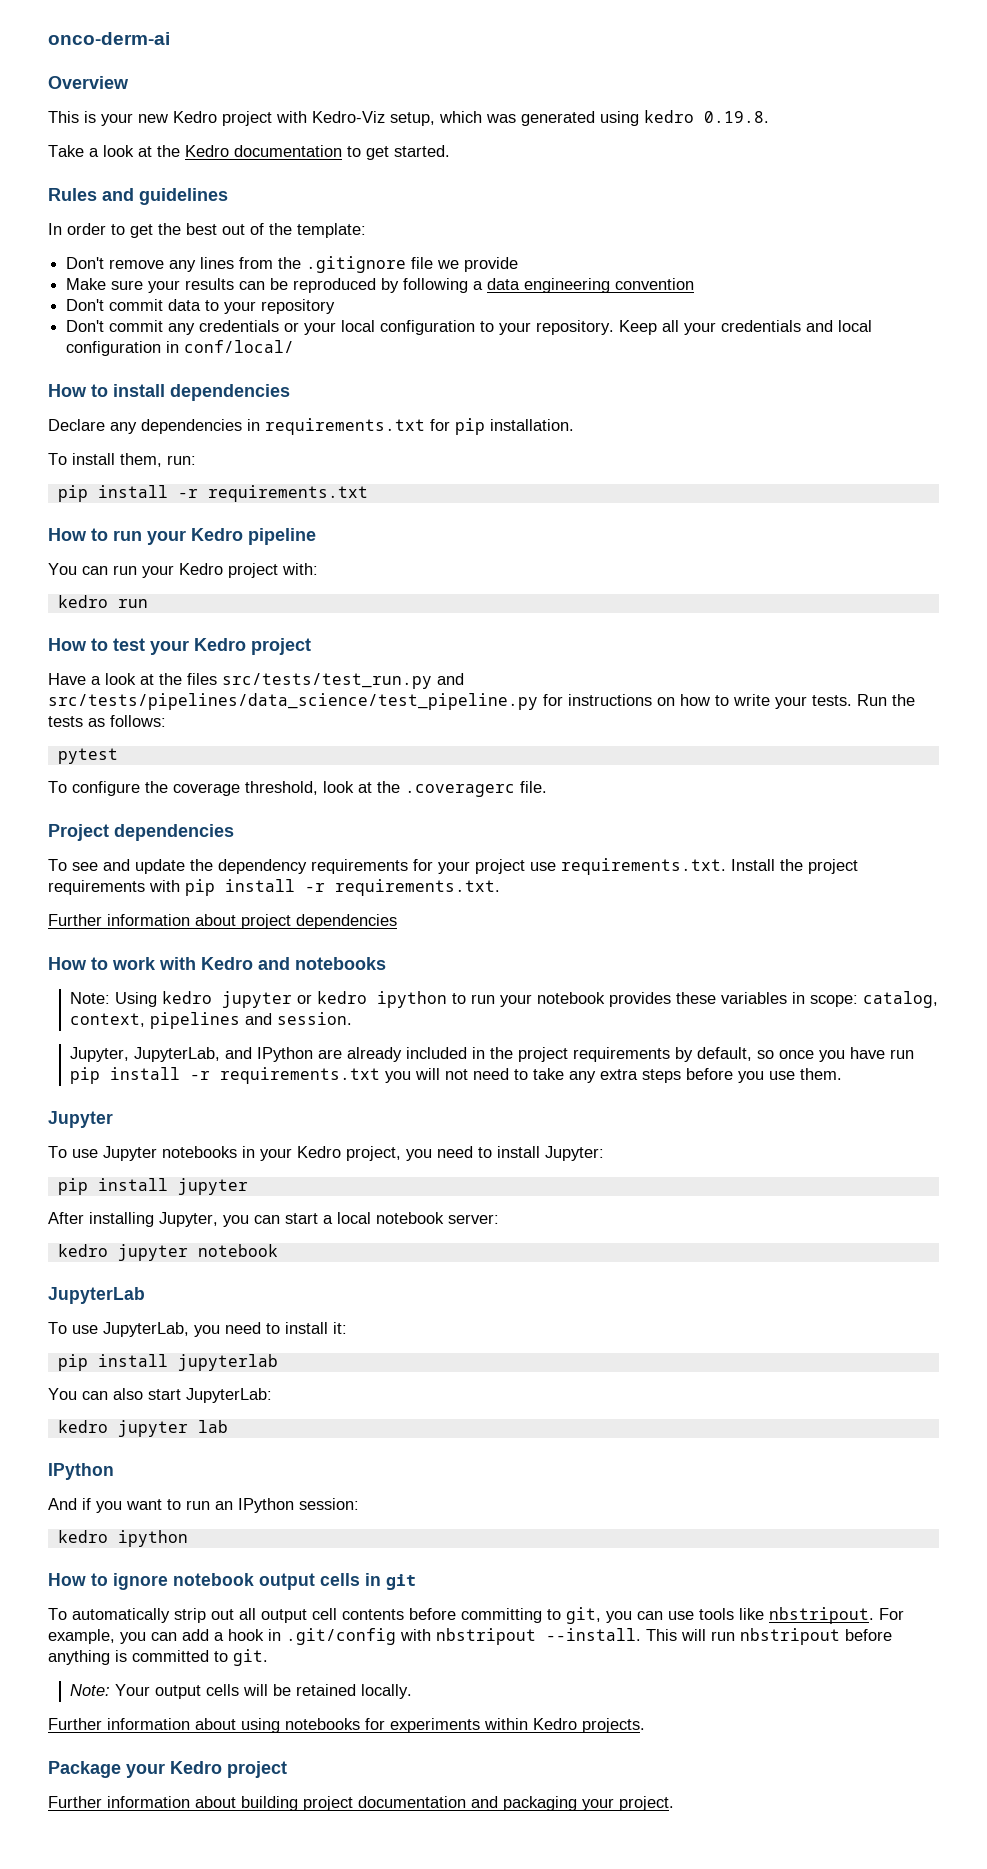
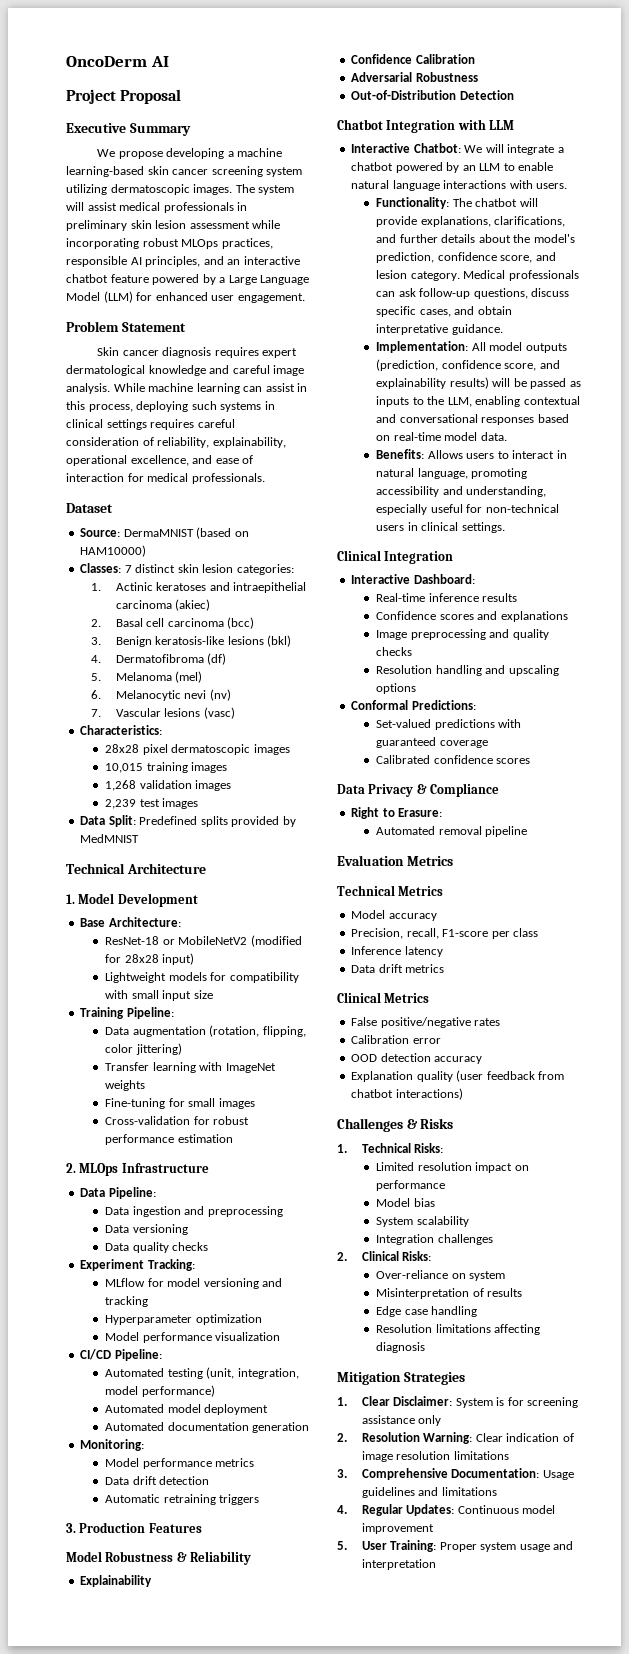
[48,32,170,45] [48,76,129,89] [48,110,769,126] [48,145,450,160] [48,188,228,205] [48,223,366,238] [66,256,519,273] [66,278,695,293] [66,299,336,314] [66,320,873,335] [66,340,295,356] [48,384,290,401] [48,418,574,435] [48,453,196,467] [57,485,368,502] [48,528,316,545] [48,563,318,578] [57,595,148,608] [48,638,311,655] [48,673,464,689] [48,693,915,710] [48,715,166,727] [57,748,118,764] [48,781,547,797] [48,824,234,841] [48,858,858,875] [48,879,500,896] [48,914,397,929] [48,957,386,970] [70,991,939,1008] [70,1012,353,1029] [70,1047,915,1062] [70,1067,843,1084] [48,1111,113,1128] [48,1146,604,1161] [57,1178,248,1195] [48,1212,499,1227] [57,1244,278,1261] [48,1287,145,1304] [48,1322,347,1337] [57,1354,278,1371] [48,1388,272,1403] [57,1420,228,1437] [48,1463,114,1480] [48,1498,359,1513] [57,1530,188,1547] [48,1573,416,1590] [48,1607,904,1624] [48,1628,892,1645] [48,1649,268,1666] [70,1684,413,1699] [48,1718,645,1733] [48,1761,287,1778] [48,1796,674,1811] onco-derm-ai // Overview // This is your new Kedro project with Kedro-Viz setup, which was generated using kedro 0.19.8. // Take a look at the Kedro documentation to get started. // Rules and guidelines // In order to get the best out of the template: // Don't remove any lines from the .gitignore file we provide // Make sure your results can be reproduced by following a data engineering convention // Don't commit data to your repository // Don't commit any credentials or your local configuration to your repository. Keep all your credentials and local configuration in conf/local/ // How to install dependencies // Declare any dependencies in requirements.txt for pip installation. // To install them, run: // pip install -r requirements.txt // How to run your Kedro pipeline // You can run your Kedro project with: // kedro run // How to test your Kedro project // Have a look at the files src/tests/test_run.py and src/tests/pipelines/data_science/test_pipeline.py for instructions on how to write your tests. Run the tests as follows: // pytest // To configure the coverage threshold, look at the .coveragerc file. // Project dependencies // To see and update the dependency requirements for your project use requirements.txt. Install the project requirements with pip install -r requirements.txt. // Further information about project dependencies // How to work with Kedro and notebooks // Note: Using kedro jupyter or kedro ipython to run your notebook provides these variables in scope: catalog, context, pipelines and session. // Jupyter, JupyterLab, and IPython are already included in the project requirements by default, so once you have run pip install -r requirements.txt you will not need to take any extra steps before you use them. // Jupyter // To use Jupyter notebooks in your Kedro project, you need to install Jupyter: // pip install jupyter // After installing Jupyter, you can start a local notebook server: // kedro jupyter notebook // JupyterLab // To use JupyterLab, you need to install it: // pip install jupyterlab // You can also start JupyterLab: // kedro jupyter lab // IPython // And if you want to run an IPython session: // kedro ipython // How to ignore notebook output cells in git // To automatically strip out all output cell contents before committing to git, you can use tools like nbstripout. For example, you can add a hook in .git/config with nbstripout --install. This will run nbstripout before anything is committed to git. // Note: Your output cells will be retained locally. // Further information about using notebooks for experiments within Kedro projects. // Package your Kedro project // Further information about building project documentation and packaging your project. -> [66,56,169,67] [66,89,182,104] [66,123,191,136] [97,148,283,159] [66,166,303,177] [66,184,295,195] [66,202,248,213] [66,220,281,231] [66,238,273,249] [66,256,300,267] [66,274,310,285] [66,291,305,303] [66,321,186,332] [97,347,298,358] [66,365,305,376] [66,383,308,394] [66,401,275,412] [66,419,235,430] [66,437,286,448] [66,455,254,466] [66,473,265,484] [66,503,113,513] [80,527,249,539] [80,545,147,557] [80,563,294,575] [90,582,307,593] [115,599,211,611] [90,617,255,629] [90,635,292,647] [90,653,227,665] [90,671,203,683] [90,689,231,701] [90,707,235,719] [80,725,163,735] [105,744,290,755] [105,762,228,773] [105,780,232,791] [105,798,199,809] [80,815,296,827] [80,834,140,843] [66,863,206,874] [66,893,198,907] [80,917,181,927] [105,935,302,947] [105,953,195,965] [105,972,299,983] [105,990,213,1001] [80,1007,174,1019] [105,1025,306,1037] [105,1043,182,1055] [105,1062,276,1073] [105,1080,146,1091] [105,1098,255,1109] [105,1116,250,1125] [105,1134,233,1145] [66,1163,209,1176] [80,1187,156,1199] [105,1206,283,1217] [105,1224,188,1235] [105,1242,209,1253] [80,1259,195,1271] [105,1278,283,1289] [105,1296,149,1307] [105,1314,262,1325] [105,1332,281,1343] [80,1349,162,1361] [105,1367,299,1379] [105,1385,215,1397] [105,1404,269,1415] [105,1422,310,1433] [80,1439,145,1451] [105,1458,255,1469] [105,1476,210,1485] [105,1494,260,1505] [66,1522,202,1533] [66,1551,252,1565] [80,1575,153,1587] [351,54,475,64] [351,72,478,82] [351,90,514,100] [337,119,515,133] [351,143,564,155] [351,162,554,173] [351,180,568,191] [376,197,538,209] [376,216,566,227] [376,234,575,243] [376,252,556,263] [376,270,579,281] [376,288,570,299] [376,306,512,317] [376,324,503,335] [376,341,567,353] [376,359,560,371] [376,377,581,389] [376,396,580,407] [376,414,569,425] [376,432,507,441] [376,449,567,459] [376,468,528,479] [376,486,547,497] [376,504,559,515] [376,522,505,533] [337,550,454,564] [351,574,475,584] [376,593,518,602] [376,611,568,622] [376,629,549,640] [376,647,413,656] [376,665,559,676] [376,683,417,694] [351,700,476,710] [376,719,522,730] [376,737,488,748] [376,755,531,764] [337,783,500,797] [351,807,443,819] [376,826,528,837] [337,855,453,866] [337,885,444,896] [351,910,437,921] [351,928,539,939] [351,946,443,957] [351,964,445,973] [337,992,430,1003] [351,1017,501,1028] [351,1035,441,1044] [351,1053,483,1064] [351,1070,565,1082] [351,1088,463,1100] [337,1118,454,1132] [337,1143,444,1153] [376,1162,529,1173] [376,1180,446,1191] [376,1198,435,1207] [376,1216,469,1227] [376,1234,493,1245] [337,1251,432,1261] [376,1270,506,1281] [376,1288,523,1299] [376,1306,478,1317] [376,1324,541,1335] [376,1342,426,1353] [337,1372,465,1385] [337,1396,579,1408] [361,1415,442,1426] [337,1432,574,1444] [361,1451,509,1462] [337,1468,574,1480] [361,1487,497,1498] [337,1504,556,1516] [361,1523,434,1534] [337,1540,574,1552] [361,1559,436,1570] OncoDerm AI // Project Proposal // Executive Summary // We propose developing a machine learning-based skin cancer screening system utilizing dermatoscopic images. The system will assist medical professionals in preliminary skin lesion assessment while incorporating robust MLOps practices, responsible AI principles, and an interactive chatbot feature powered by a Large Language Model (LLM) for enhanced user engagement. // Problem Statement // Skin cancer diagnosis requires expert dermatological knowledge and careful image analysis. While machine learning can assist in this process, deploying such systems in clinical settings requires careful consideration of reliability, explainability, operational excellence, and ease of interaction for medical professionals. // Dataset // Source: DermaMNIST (based on HAM10000) // Classes: 7 distinct skin lesion categories: // 1. Actinic keratoses and intraepithelial carcinoma (akiec) // 2. Basal cell carcinoma (bcc) // 3. Benign keratosis-like lesions (bkl) // 4. Dermatofibroma (df) // 5. Melanoma (mel) // 6. Melanocytic nevi (nv) // 7. Vascular lesions (vasc) // Characteristics: // 28x28 pixel dermatoscopic images // 10,015 training images // 1,268 validation images // 2,239 test images // Data Split: Predefined splits provided by MedMNIST // Technical Architecture // 1. Model Development // Base Architecture: // ResNet-18 or MobileNetV2 (modified for 28x28 input) // Lightweight models for compatibility with small input size // Training Pipeline: // Data augmentation (rotation, flipping, color jittering) // Transfer learning with ImageNet weights // Fine-tuning for small images // Cross-validation for robust performance estimation // 2. MLOps Infrastructure // Data Pipeline: // Data ingestion and preprocessing // Data versioning // Data quality checks // Experiment Tracking: // MLflow for model versioning and tracking // Hyperparameter optimization // Model performance visualization // CI/CD Pipeline: // Automated testing (unit, integration, model performance) // Automated model deployment // Automated documentation generation // Monitoring: // Model performance metrics // Data drift detection // Automatic retraining triggers // 3. Production Features // Model Robustness & Reliability // Explainability // Confidence Calibration // Adversarial Robustness // Out-of-Distribution Detection // Chatbot Integration with LLM // Interactive Chatbot: We will integrate a chatbot powered by an LLM to enable natural language interactions with users. // Functionality: The chatbot will provide explanations, clarifications, and further details about the model's prediction, confidence score, and lesion category. Medical professionals can ask follow-up questions, discuss specific cases, and obtain interpretative guidance. // Implementation: All model outputs (prediction, confidence score, and explainability results) will be passed as inputs to the LLM, enabling contextual and conversational responses based on real-time model data. // Benefits: Allows users to interact in natural language, promoting accessibility and understanding, especially useful for non-technical users in clinical settings. // Clinical Integration // Interactive Dashboard: // Real-time inference results // Confidence scores and explanations // Image preprocessing and quality checks // Resolution handling and upscaling options // Conformal Predictions: // Set-valued predictions with guaranteed coverage // Calibrated confidence scores // Data Privacy & Compliance // Right to Erasure: // Automated removal pipeline // Evaluation Metrics // Technical Metrics // Model accuracy // Precision, recall, F1-score per class // Inference latency // Data drift metrics // Clinical Metrics // False positive/negative rates // Calibration error // OOD detection accuracy // Explanation quality (user feedback from chatbot interactions) // Challenges & Risks // 1. Technical Risks: // Limited resolution impact on performance // Model bias // System scalability // Integration challenges // 2. Clinical Risks: // Over-reliance on system // Misinterpretation of results // Edge case handling // Resolution limitations affecting diagnosis // Mitigation Strategies // 1. Clear Disclaimer: System is for screening assistance only // 2. Resolution Warning: Clear indication of image resolution limitations // 3. Comprehensive Documentation: Usage guidelines and limitations // 4. Regular Updates: Continuous model improvement // 5. User Training: Proper system usage and interpretation

